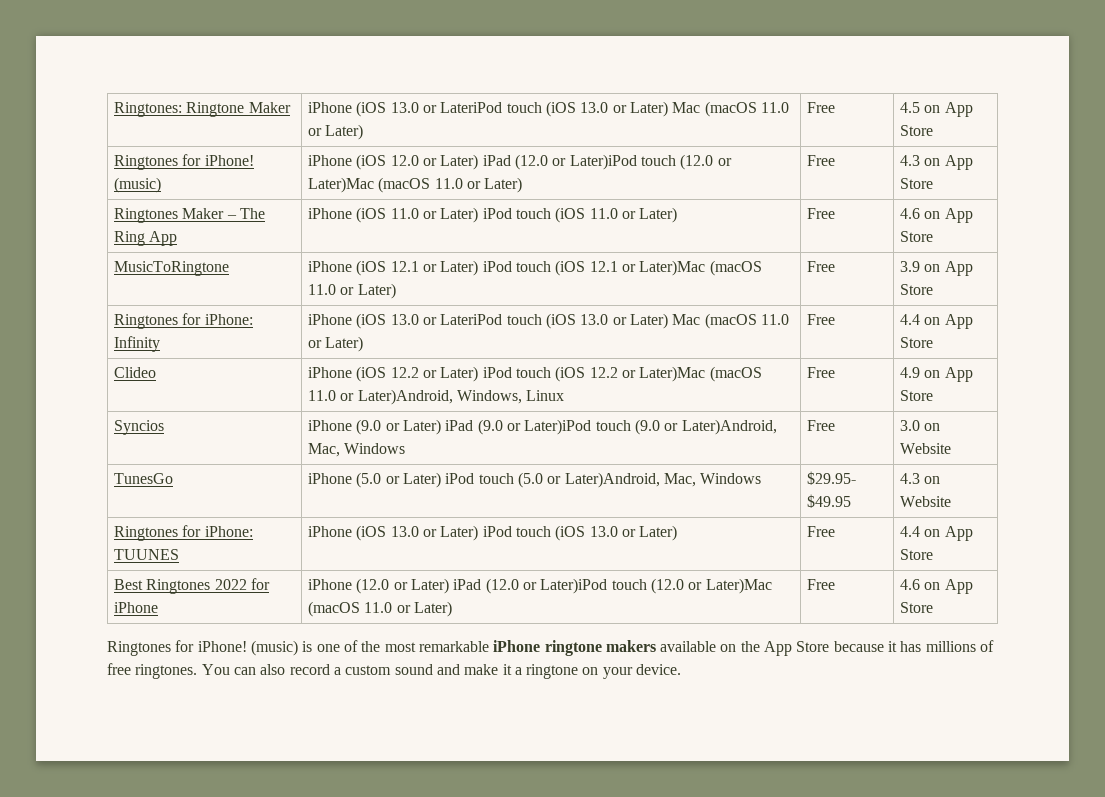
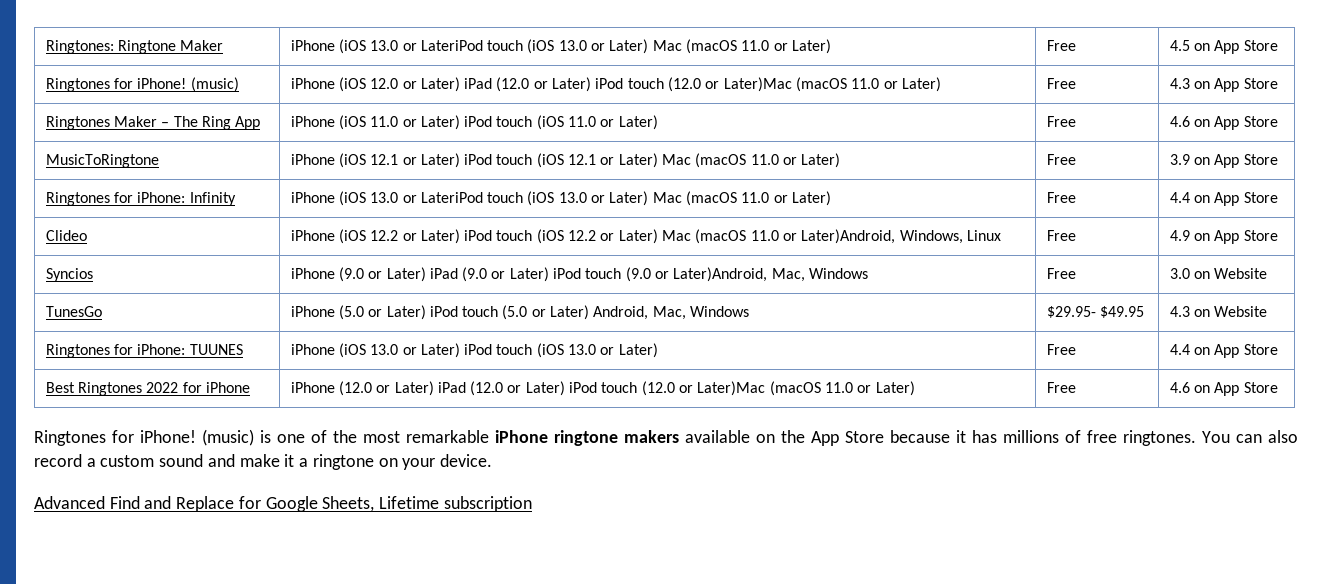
[569,154,637,170] Later)iPod -> [552,77,624,92] Later) iPod
[639,260,706,276] Later)Mac -> [618,153,692,168] Later) Mac
[639,366,706,382] Later)Mac -> [618,229,692,244] Later) Mac
[524,419,592,435] Later)iPod -> [509,267,582,282] Later) iPod
[564,472,660,488] Later)Android, -> [550,305,649,320] Later) Android,
[540,578,608,594] Later)iPod -> [525,381,598,396] Later) iPod
(682, 669) none -> [34,496,532,512] // Advanced Find and Replace for Google Sheets, Lifetime subscription

